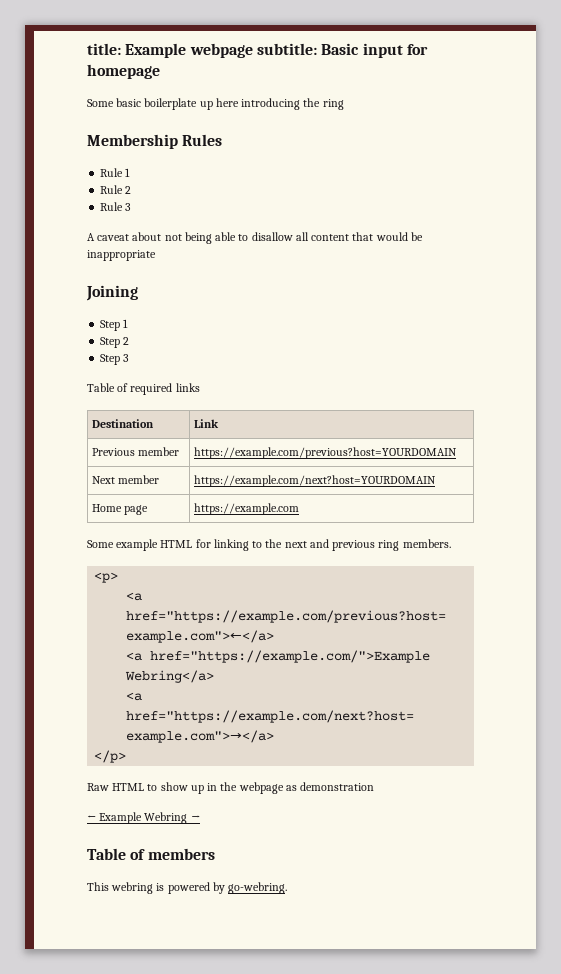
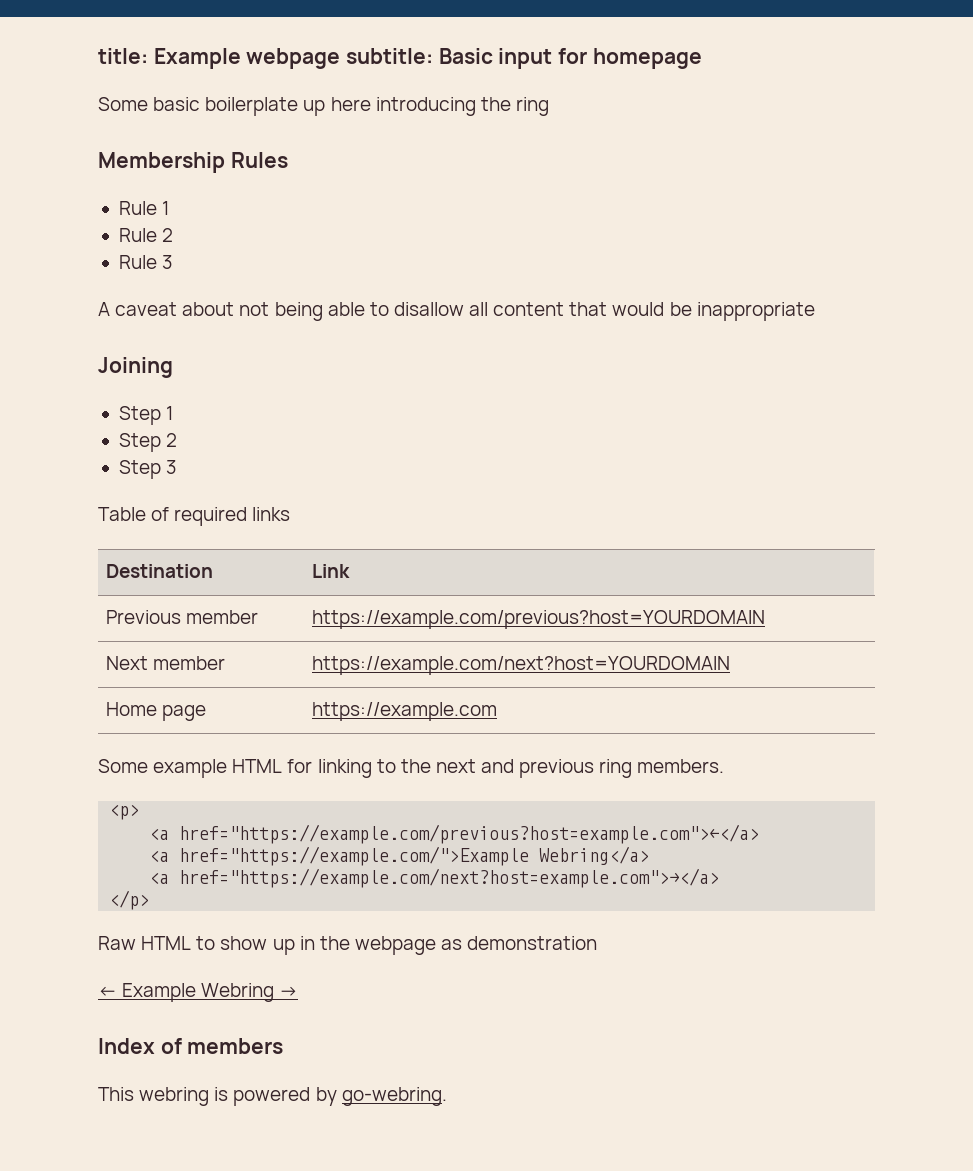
[87,848,126,860] Table -> [98,1038,155,1054] Index

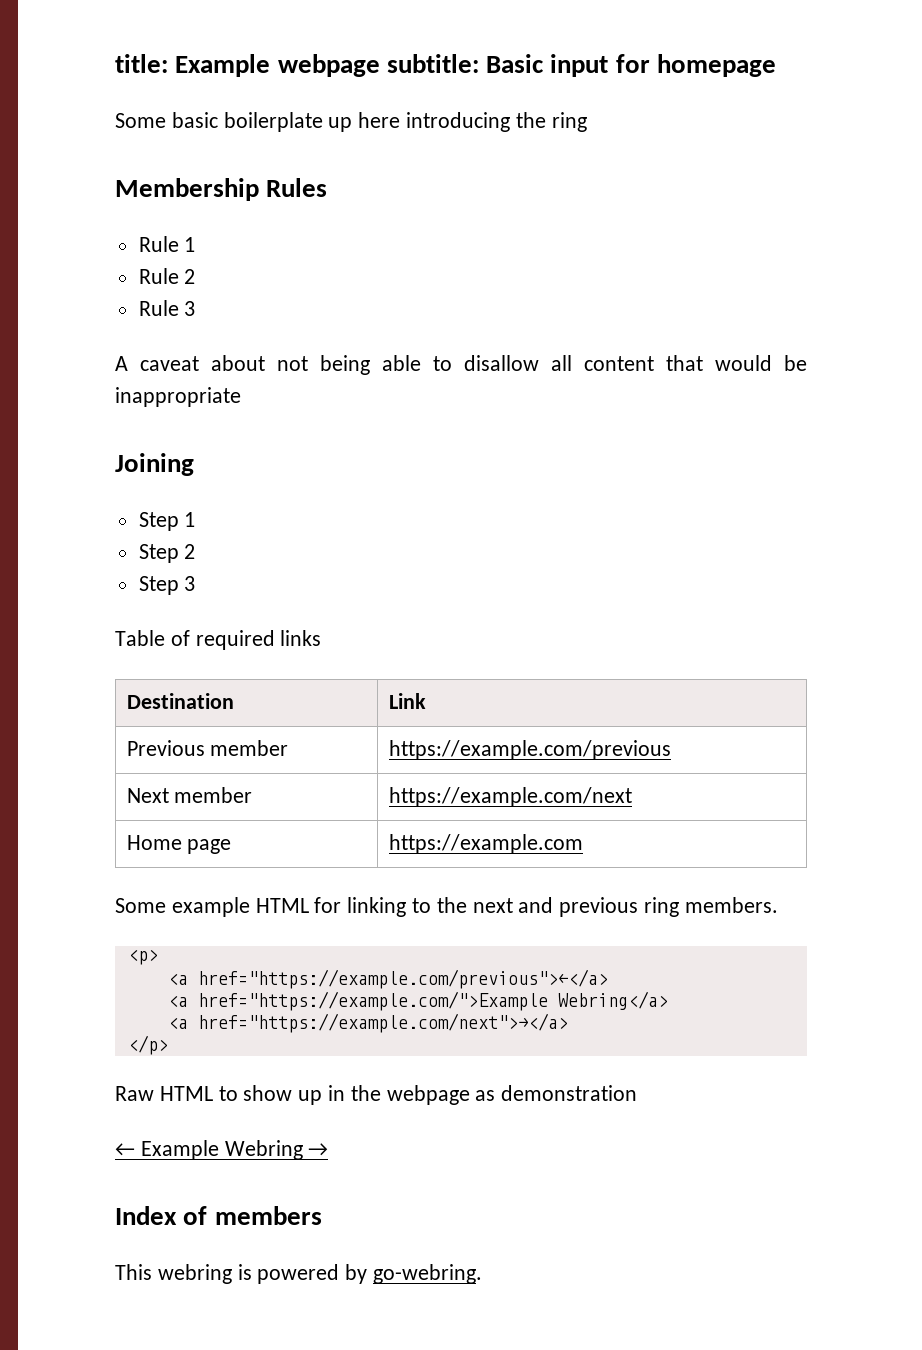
[311,610,765,629] https://example.com/previous?host=YOURDOMAIN -> [388,740,671,760] https://example.com/previous
[311,656,730,675] https://example.com/next?host=YOURDOMAIN -> [388,787,632,807] https://example.com/next
[179,824,760,844] href="https://example.com/previous?host=example.com">←</a> -> [197,969,608,989] href="https://example.com/previous">←</a>
[179,868,720,888] href="https://example.com/next?host=example.com">→</a> -> [197,1013,568,1033] href="https://example.com/next">→</a>

